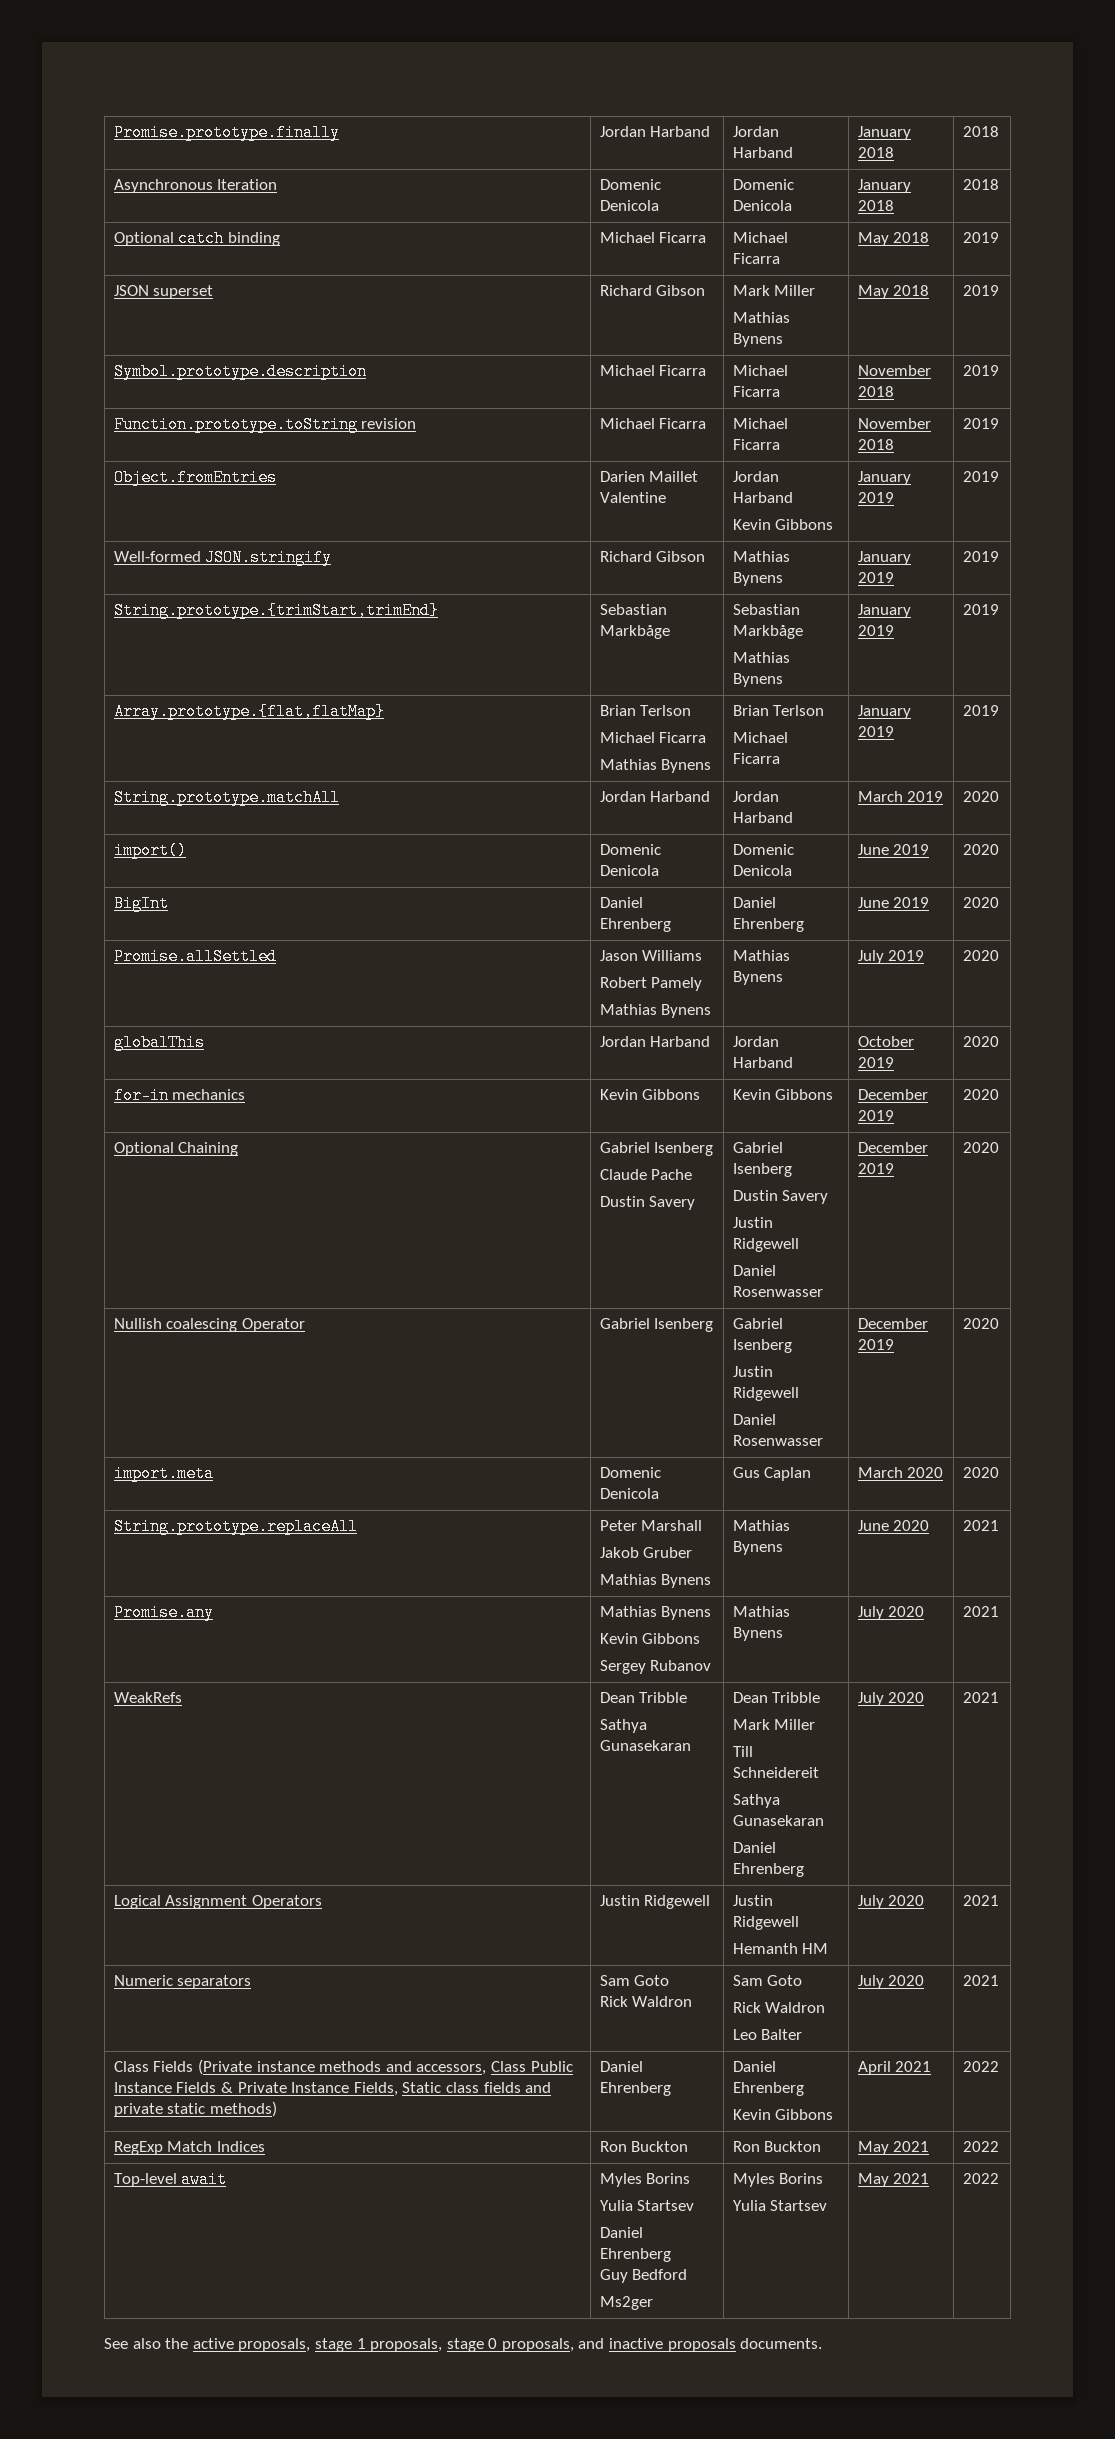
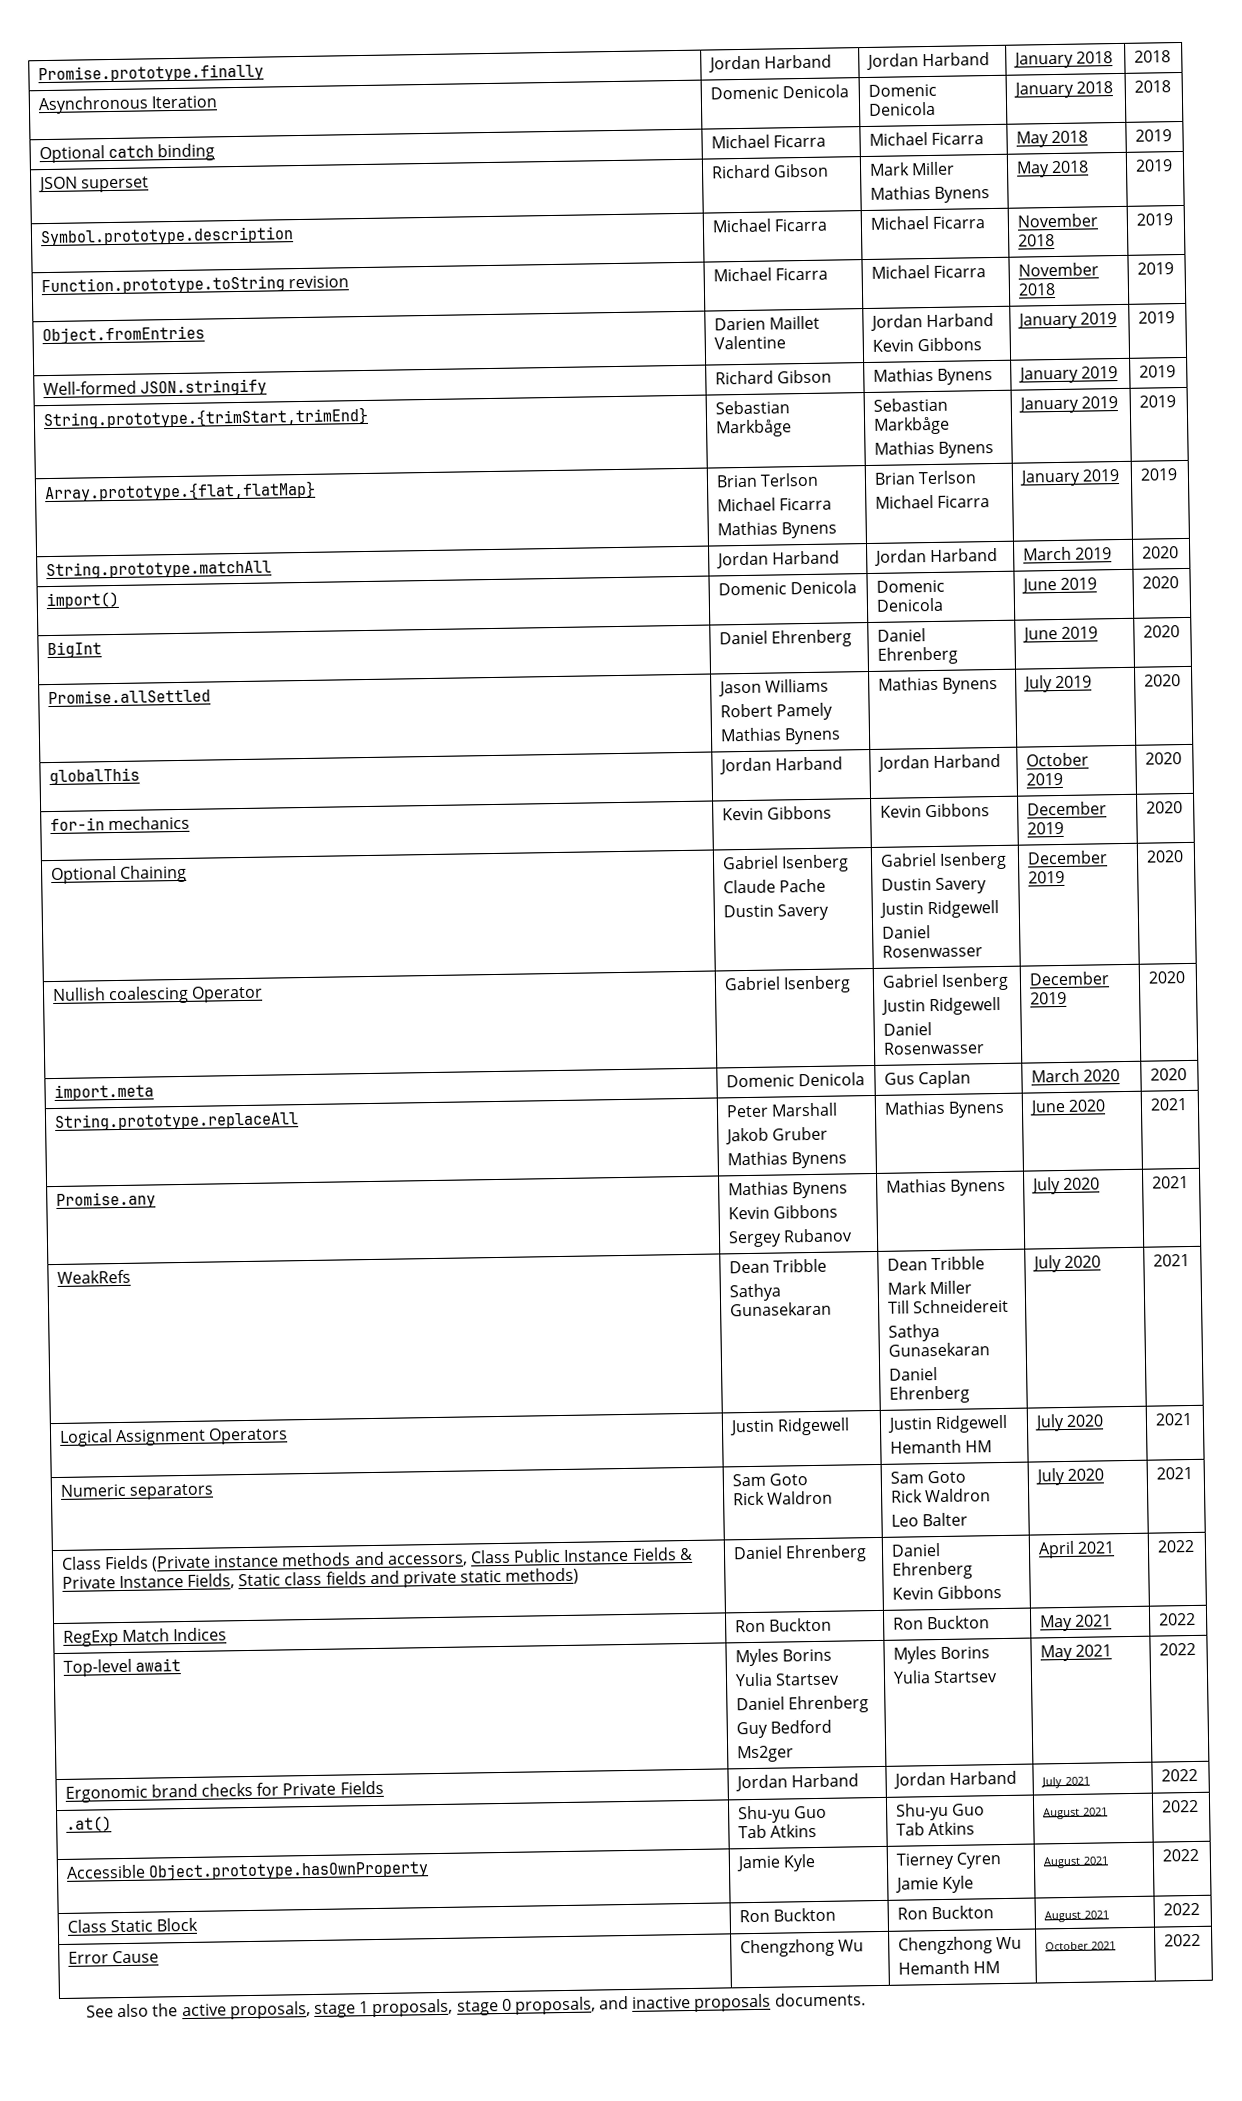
(999, 2178) none -> [64,1780,384,1803] [734,1773,859,1792] [892,1770,1017,1789] [1040,1776,1090,1789] [1160,1768,1198,1782] [65,1816,112,1832] [737,1805,827,1824] [737,1823,817,1839] [894,1802,985,1821] [895,1821,975,1836] [1042,1807,1108,1820] [1160,1799,1199,1813] [65,1860,429,1881] [735,1854,816,1872] [895,1852,1002,1870] [894,1875,974,1894] [1042,1856,1108,1869] [1161,1848,1199,1862] [66,1917,199,1933] [738,1907,836,1923] [896,1905,994,1920] [1043,1910,1109,1923] [1162,1902,1200,1916] [67,1950,159,1964] [739,1938,864,1958] [897,1936,1022,1955] [897,1960,1000,1975] [1044,1941,1116,1951] [1163,1933,1201,1947] // Ergonomic brand checks for Private Fields | Jordan Harband | Jordan Harband | July 2021 | 2022 // .at() | Shu-yu Guo // Tab Atkins | Shu-yu Guo // Tab Atkins | August 2021 | 2022 // Accessible Object.prototype.hasOwnProperty | Jamie Kyle | Tierney Cyren // Jamie Kyle | August 2021 | 2022 // Class Static Block | Ron Buckton | Ron Buckton | August 2021 | 2022 // Error Cause | Chengzhong Wu | Chengzhong Wu // Hemanth HM | October 2021 | 2022

